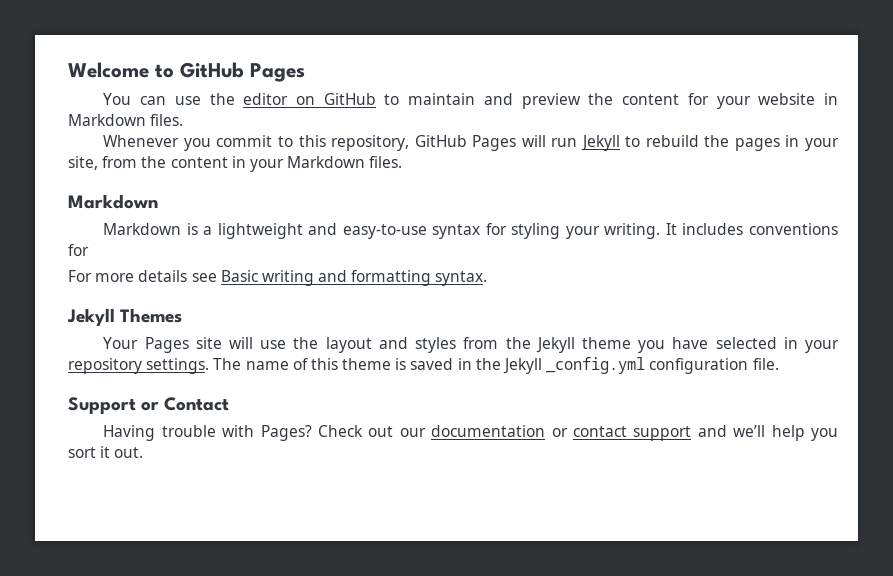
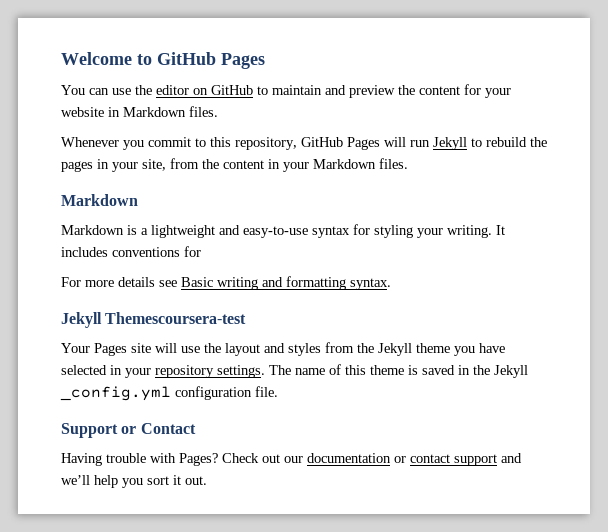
[120,308,183,323] Themes -> [105,312,247,324] Themescoursera-test

